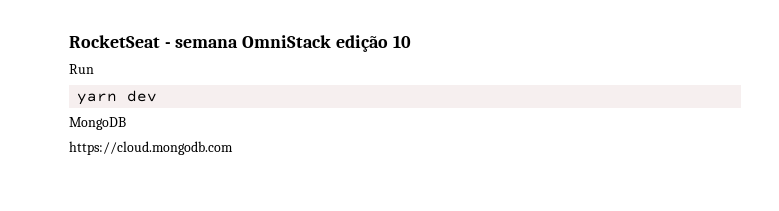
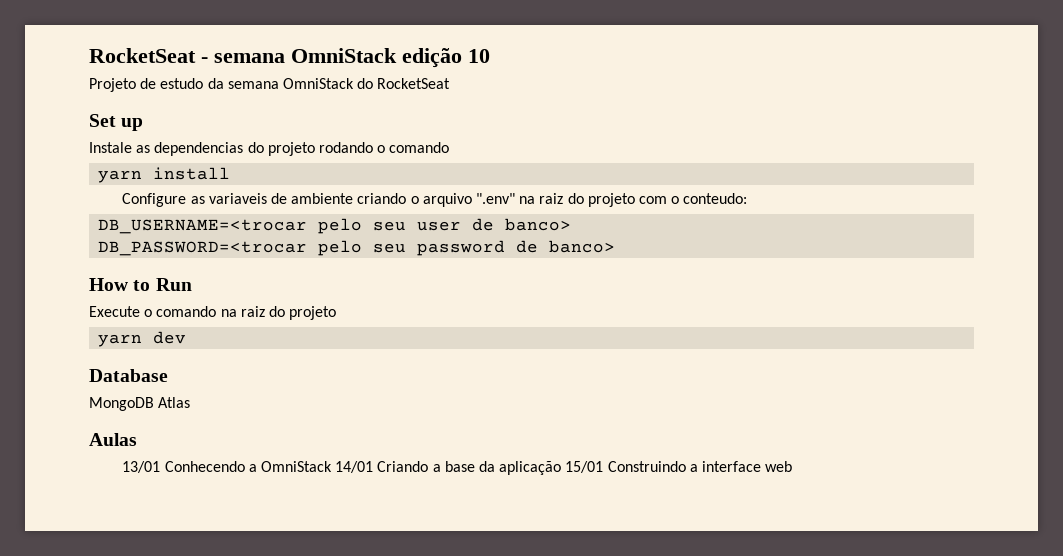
[69,64,94,74] Run -> [89,78,451,92] [89,114,144,131] [89,142,450,156] [98,167,231,183] [122,193,748,207] [98,218,572,234] [98,240,616,256] [89,278,192,291] [89,306,337,320] Projeto de estudo da semana OmniStack do RocketSeat // Set up // Instale as dependencias do projeto rodando o comando // yarn install // Configure as variaveis de ambiente criando o arquivo ".env" na raiz do projeto com o conteudo: // DB_USERNAME=<trocar pelo seu user de banco> // DB_PASSWORD=<trocar pelo seu password de banco> // How to Run // Execute o comando na raiz do projeto
(158, 96) none -> [89,369,168,382] // Database
[69,141,233,155] // https://cloud.mongodb.com -> [158,397,191,408] [89,433,137,446] [122,461,793,475] Atlas // Aulas // 13/01 Conhecendo a OmniStack 14/01 Criando a base da aplicação 15/01 Construindo a interface web

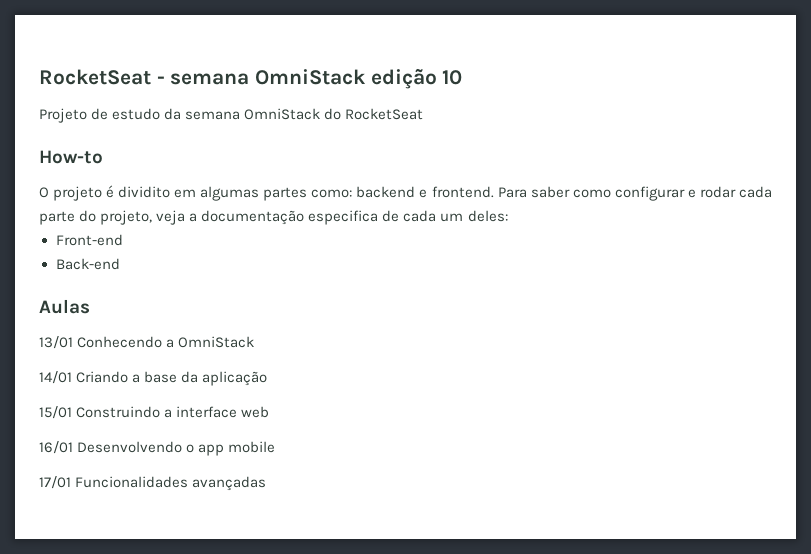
[89,114,144,131] [89,142,450,156] [98,167,231,183] [122,193,748,207] [98,218,572,234] [98,240,616,256] [89,278,192,291] [89,306,337,320] [98,331,187,347] [89,369,168,382] [89,397,191,411] Set up // Instale as dependencias do projeto rodando o comando // yarn install // Configure as variaveis de ambiente criando o arquivo ".env" na raiz do projeto com o conteudo: // DB_USERNAME=<trocar pelo seu user de banco> // DB_PASSWORD=<trocar pelo seu password de banco> // How to Run // Execute o comando na raiz do projeto // yarn dev // Database // MongoDB Atlas -> [39,150,103,164] [39,185,772,201] [39,210,508,225] [55,234,123,246] [55,258,120,270] How-to // O projeto é dividito em algumas partes como: backend e frontend. Para saber como configurar e rodar cada parte do projeto, veja a documentação especifica de cada um deles: // Front-end // Back-end
(333, 466) none -> (255, 342) //
(562, 468) none -> (268, 378) //
(793, 466) none -> [39,441,276,456] [39,476,267,491] // 16/01 Desenvolvendo o app mobile // 17/01 Funcionalidades avançadas

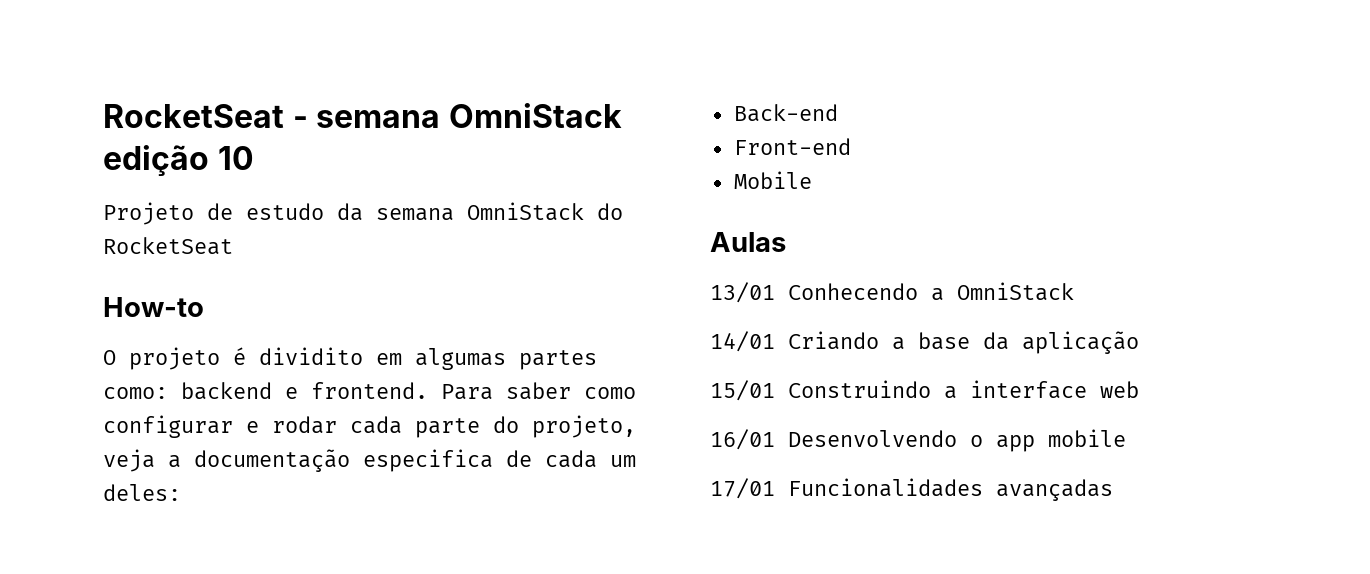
(508, 216) none -> [733,104,838,122] // Back-end
[55,258,120,270] Back-end -> [733,171,812,189] Mobile

